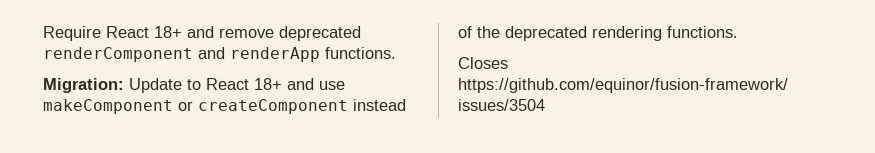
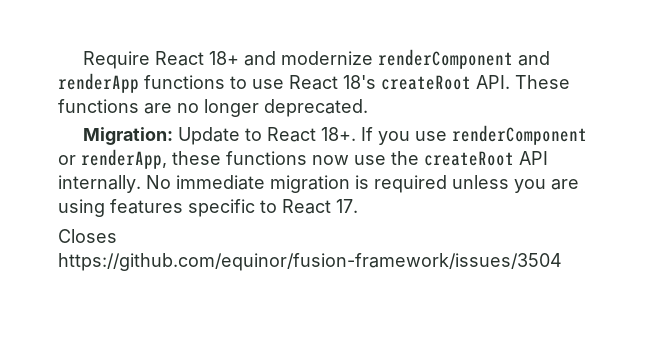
[219,26,361,41] remove deprecated -> [280,51,373,65] modernize
[325,47,396,59] [43,78,345,93] [43,99,406,114] [458,26,738,41] functions. // Migration: Update to React 18+ and use makeComponent or createComponent instead of the deprecated rendering functions. -> [144,75,570,90] [58,99,368,117] [82,125,587,145] [58,149,548,169] [58,175,579,193] [58,199,358,217] functions to use React 18's createRoot API. These functions are no longer deprecated. // Migration: Update to React 18+. If you use renderComponent or renderApp, these functions now use the createRoot API internally. No immediate migration is required unless you are using features specific to React 17.

